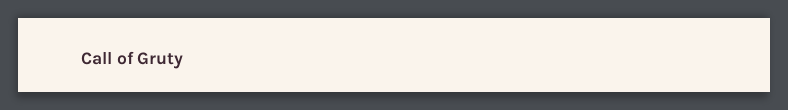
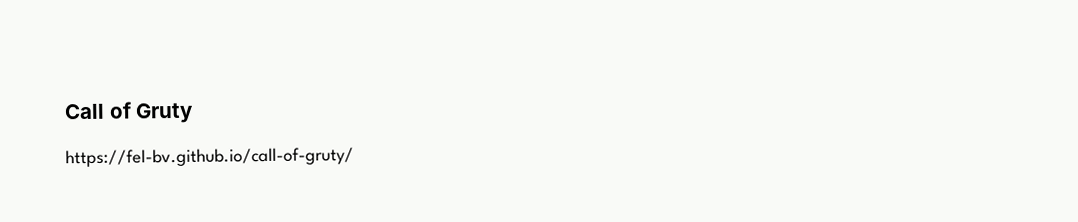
(184, 60) none -> [65,147,354,168] // https://fel-bv.github.io/call-of-gruty/

